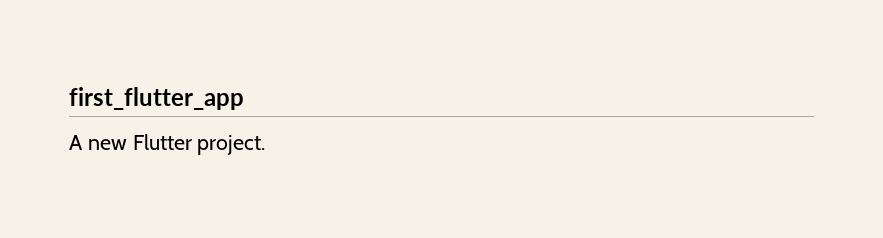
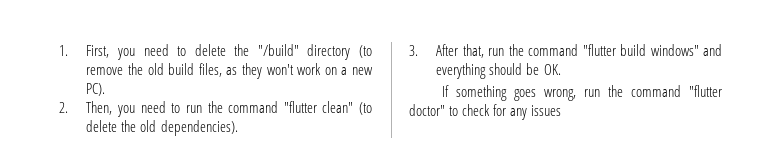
[69,87,244,110] [69,134,266,155] first_flutter_app // A new Flutter project. -> [59,44,372,60] [86,63,373,79] [86,83,106,96] [59,101,373,117] [86,120,238,136] [409,44,722,58] [436,63,561,79] [442,85,722,101] [409,104,562,120] 1. First, you need to delete the "/build" directory (to remove the old build files, as they won't work on a new PC). // 2. Then, you need to run the command "flutter clean" (to delete the old dependencies). // 3. After that, run the command "flutter build windows" and everything should be OK. // If something goes wrong, run the command "flutter doctor" to check for any issues

